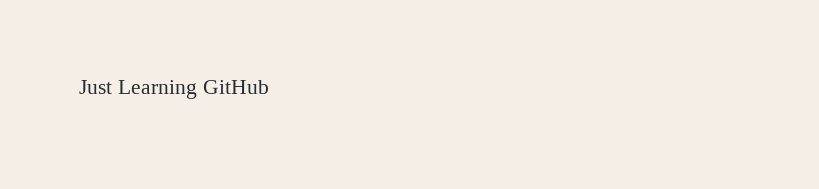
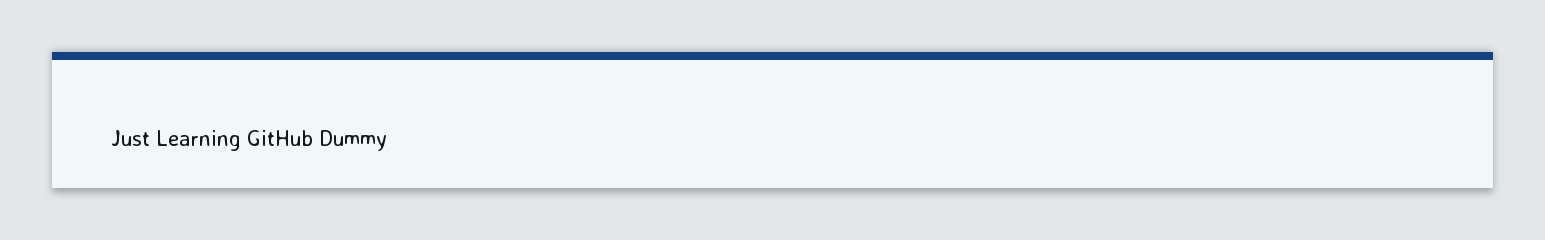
(269, 87) none -> [319,130,387,151] Dummy

